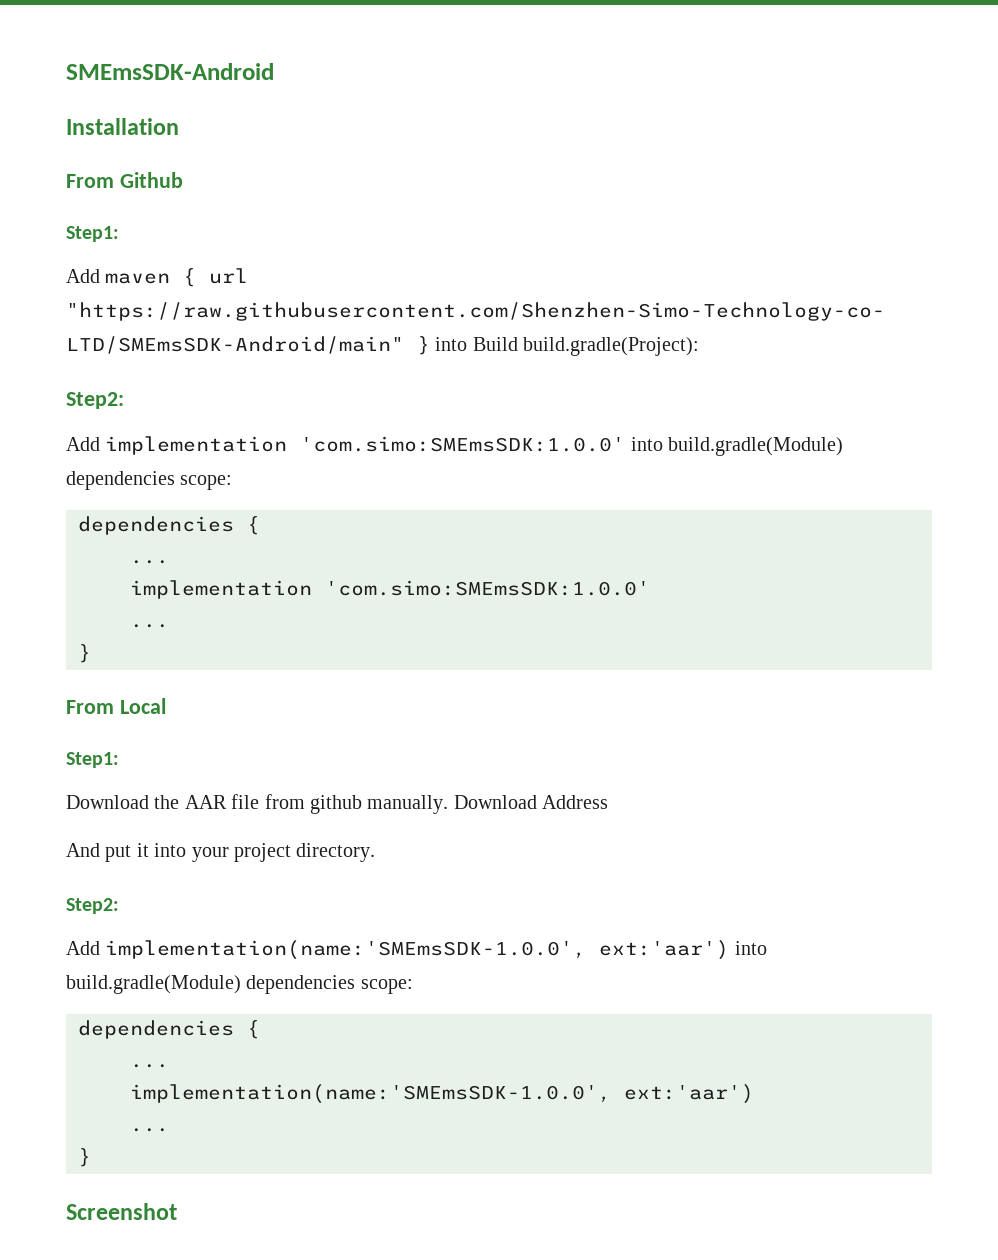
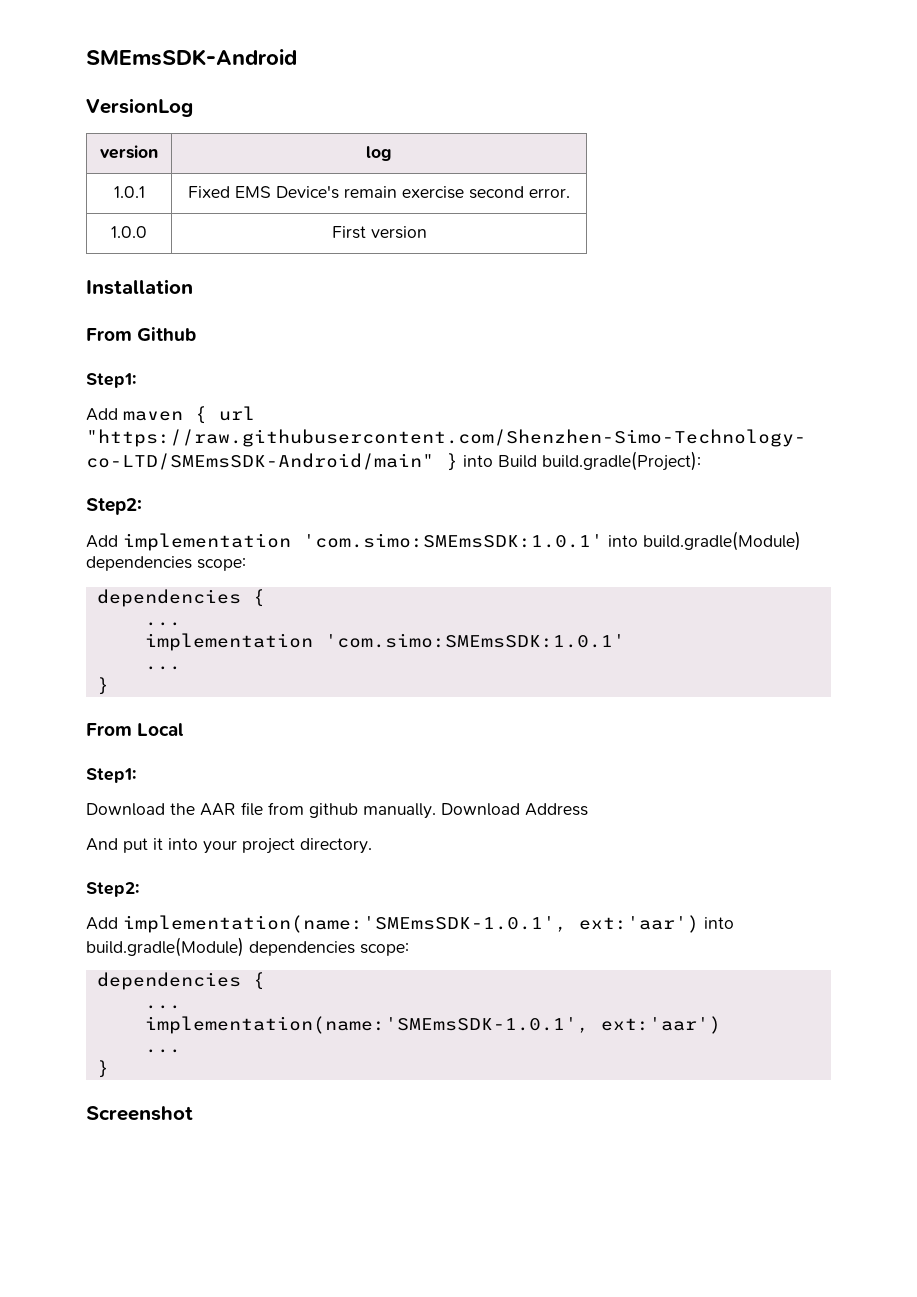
(274, 71) none -> [86,98,193,117] [100,145,158,159] [366,146,392,161] [113,186,145,198] [188,185,570,199] [111,226,147,238] [331,226,427,239] // VersionLog // version | log // 1.0.1 | Fixed EMS Device's remain exercise second error. // 1.0.0 | First version
[300,436,626,452] 'com.simo:SMEmsSDK:1.0.0' -> [303,533,603,548] 'com.simo:SMEmsSDK:1.0.1'
[325,580,650,596] 'com.simo:SMEmsSDK:1.0.0' -> [324,633,625,648] 'com.simo:SMEmsSDK:1.0.1'
[105,940,587,960] implementation(name:'SMEmsSDK-1.0.0', -> [123,915,567,933] implementation(name:'SMEmsSDK-1.0.1',
[130,1084,611,1104] implementation(name:'SMEmsSDK-1.0.0', -> [144,1016,589,1034] implementation(name:'SMEmsSDK-1.0.1',

